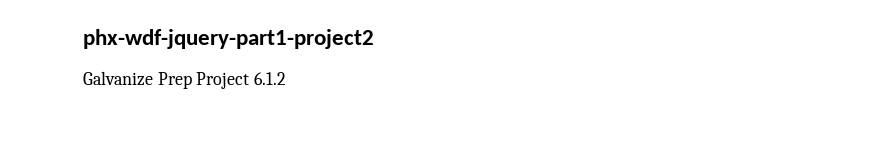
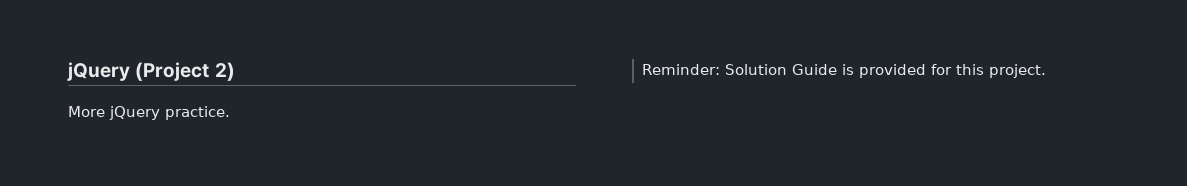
[83,29,374,49] [83,71,287,89] phx-wdf-jquery-part1-project2 // Galvanize Prep Project 6.1.2 -> [67,62,235,81] [68,106,230,120] [642,64,1047,78] jQuery (Project 2) // More jQuery practice. // Reminder: Solution Guide is provided for this project.

